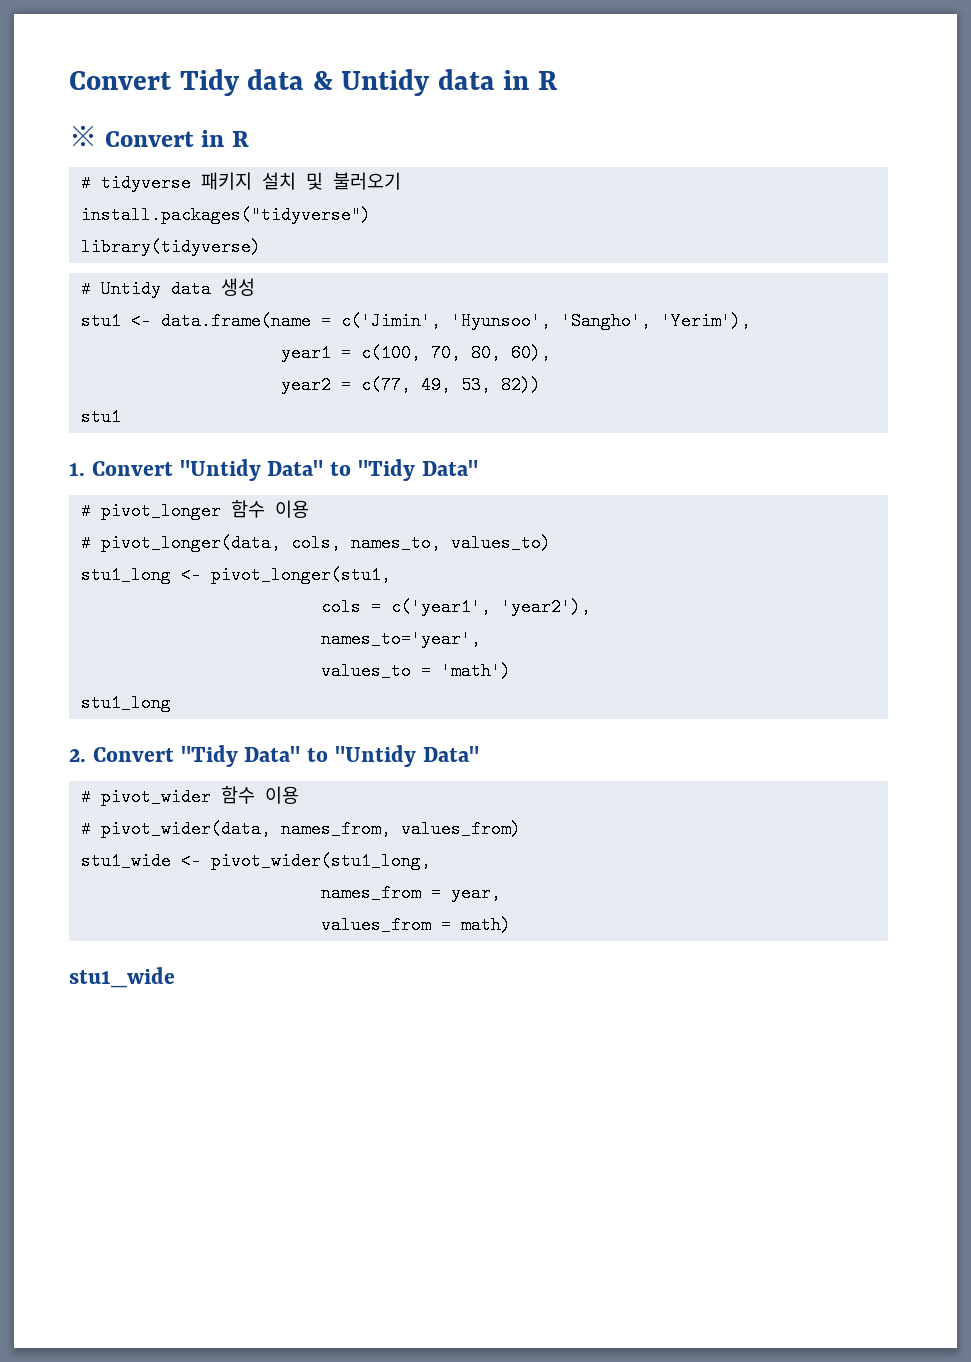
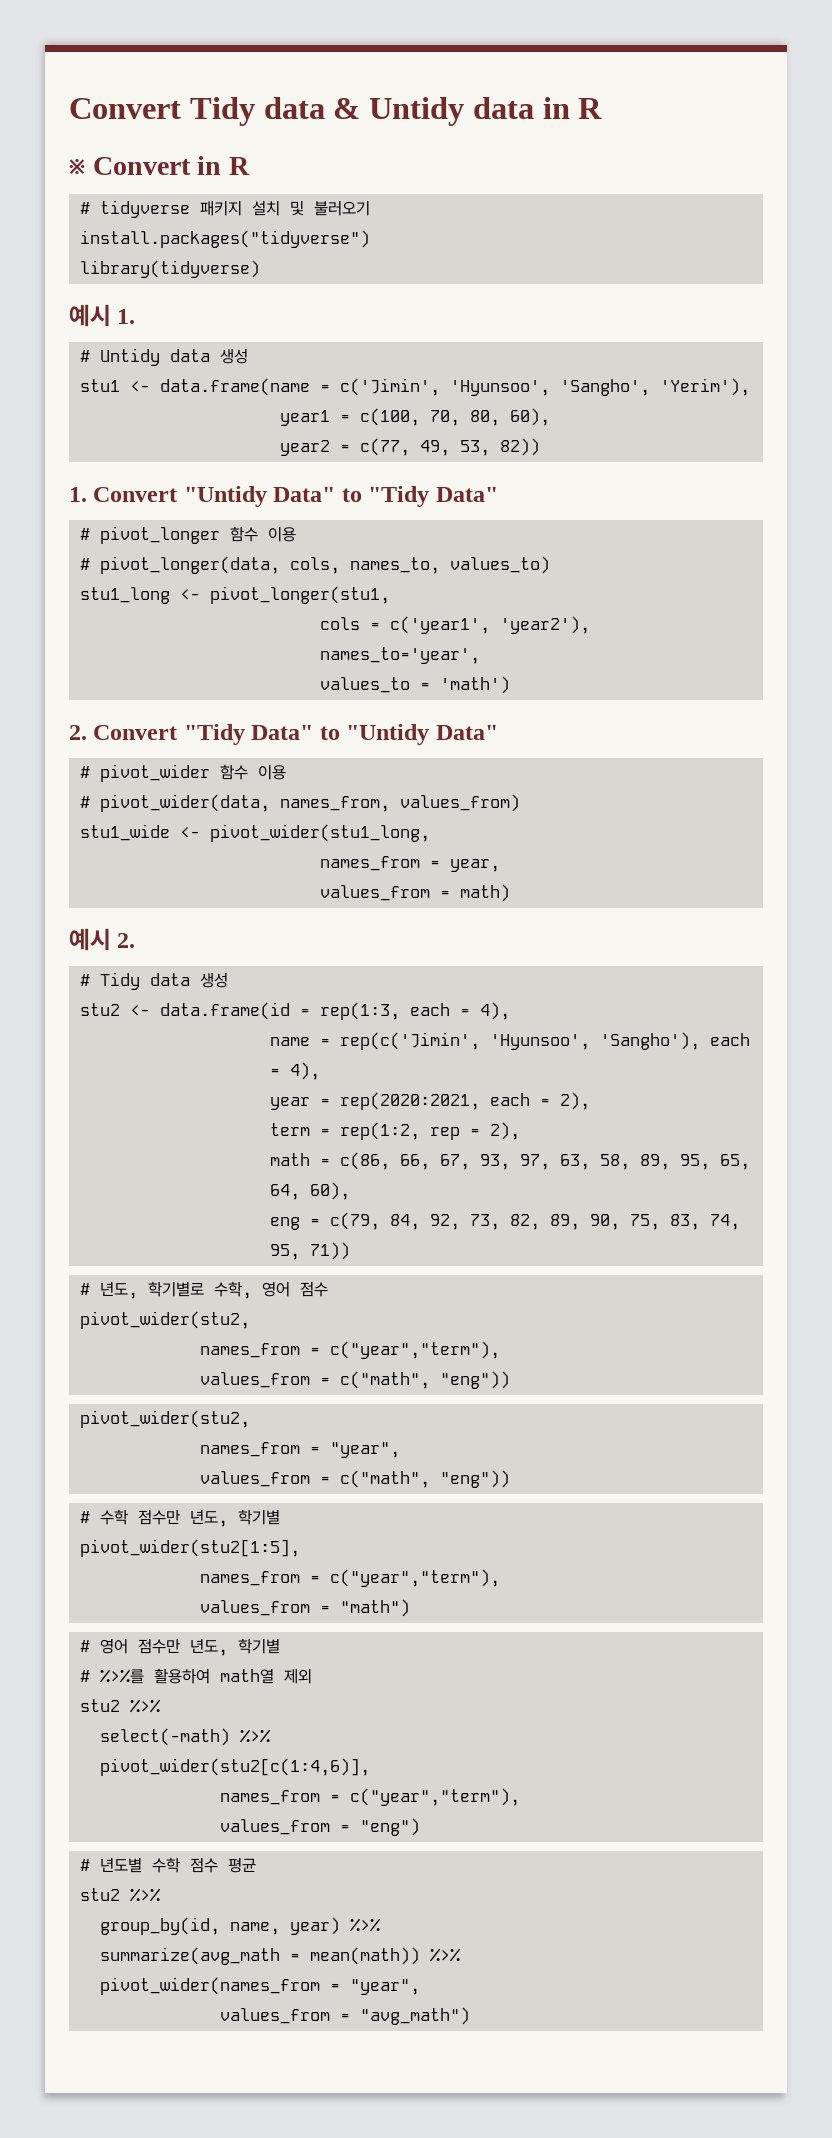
(261, 247) none -> [69,304,136,327] // 예시 1.
[81,408,121,426] // stu1 -> (540, 447) none
[81,694,171,712] // stu1_long -> (510, 685) none
[69,967,175,988] stu1_wide -> [69,928,136,951] [79,972,228,990] [79,1002,510,1020] [269,1032,750,1050] [269,1062,320,1080] [269,1092,590,1110] [269,1122,520,1140] [269,1152,750,1170] [269,1182,350,1200] [269,1212,740,1230] [269,1242,350,1260] [79,1281,328,1299] [79,1311,250,1329] [199,1341,500,1359] [199,1371,510,1389] [79,1410,250,1428] [199,1442,400,1458] [199,1470,510,1488] [79,1509,280,1527] [79,1539,300,1557] [199,1569,500,1587] [199,1599,410,1617] [79,1638,280,1656] [79,1668,312,1684] [79,1699,161,1713] [99,1728,271,1746] [99,1758,370,1776] [219,1788,520,1806] [219,1818,420,1836] [79,1857,256,1873] [79,1888,161,1902] [99,1917,381,1935] [99,1947,461,1965] [99,1977,420,1995] [219,2007,470,2025] 예시 2. // # Tidy data 생성 // stu2 <- data.frame(id = rep(1:3, each = 4), // name = rep(c('Jimin', 'Hyunsoo', 'Sangho'), each = 4), // year = rep(2020:2021, each = 2), // term = rep(1:2, rep = 2), // math = c(86, 66, 67, 93, 97, 63, 58, 89, 95, 65, 64, 60), // eng = c(79, 84, 92, 73, 82, 89, 90, 75, 83, 74, 95, 71)) // # 년도, 학기별로 수학, 영어 점수 // pivot_wider(stu2, // names_from = c("year","term"), // values_from = c("math", "eng")) // pivot_wider(stu2, // names_from = "year", // values_from = c("math", "eng")) // # 수학 점수만 년도, 학기별 // pivot_wider(stu2[1:5], // names_from = c("year","term"), // values_from = "math") // # 영어 점수만 년도, 학기별 // # %>%를 활용하여 math열 제외 // stu2 %>% // select(-math) %>% // pivot_wider(stu2[c(1:4,6)], // names_from = c("year","term"), // values_from = "eng") // # 년도별 수학 점수 평균 // stu2 %>% // group_by(id, name, year) %>% // summarize(avg_math = mean(math)) %>% // pivot_wider(names_from = "year", // values_from = "avg_math")

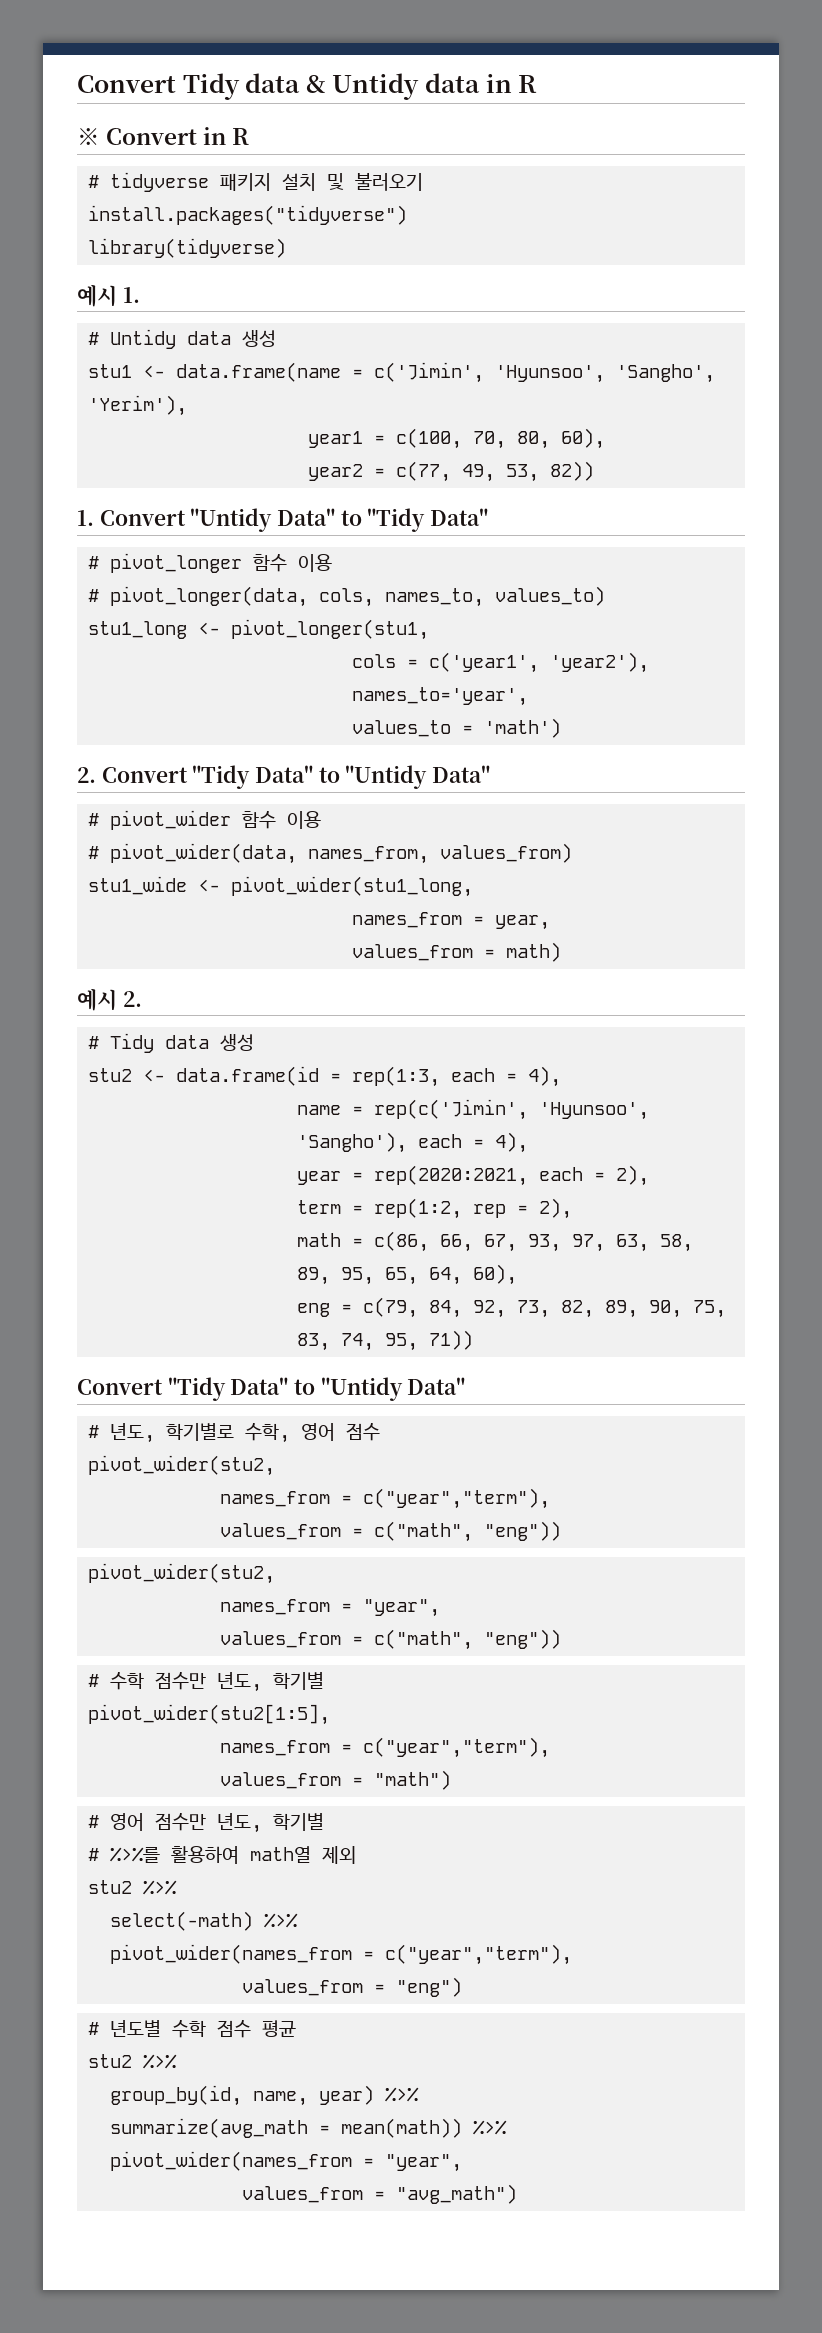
(350, 1251) none -> [77,1377,466,1401] // Convert "Tidy Data" to "Untidy Data"
[99,1758,370,1776] [219,1790,320,1805] pivot_wider(stu2[c(1:4,6)], // names_from -> [109,1944,352,1964] pivot_wider(names_from

